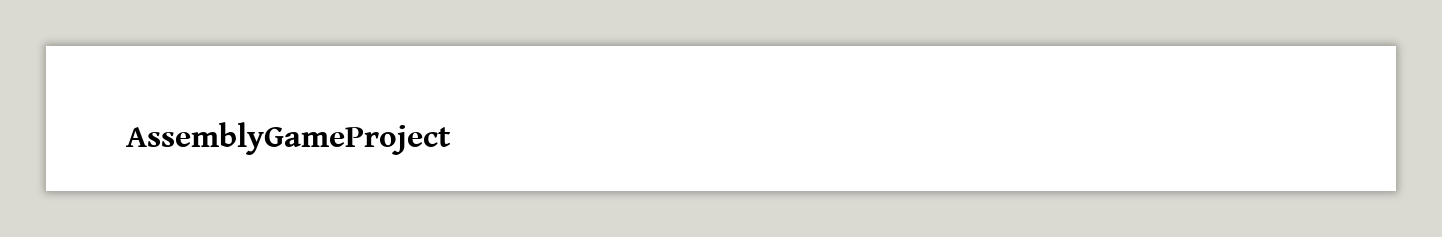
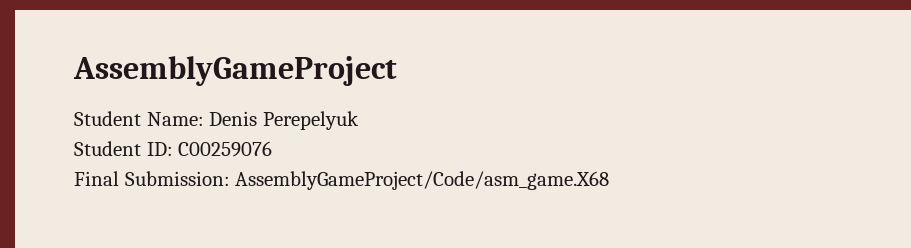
(451, 138) none -> [74,111,359,130] [74,141,273,157] [74,171,610,190] // Student Name: Denis Perepelyuk // Student ID: C00259076 // Final Submission: AssemblyGameProject/Code/asm_game.X68

